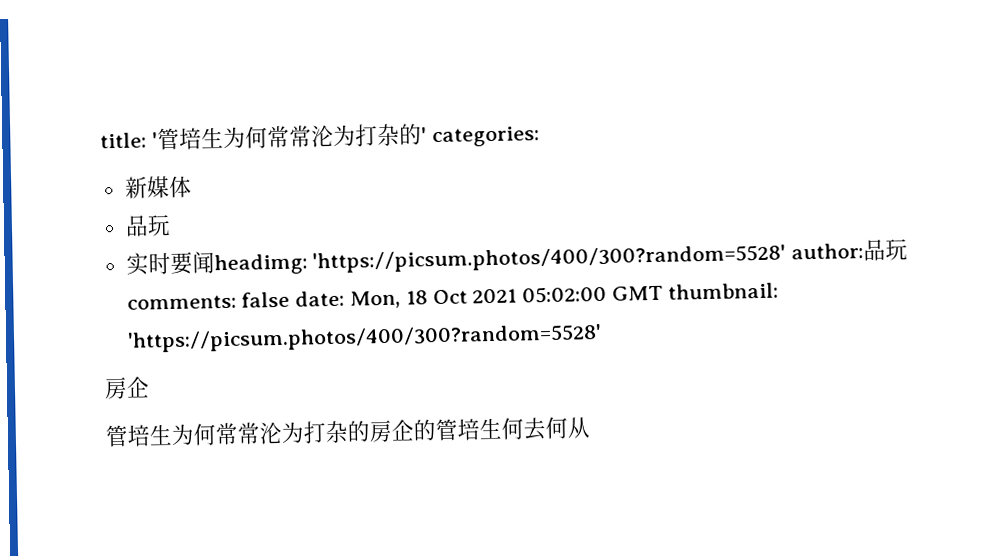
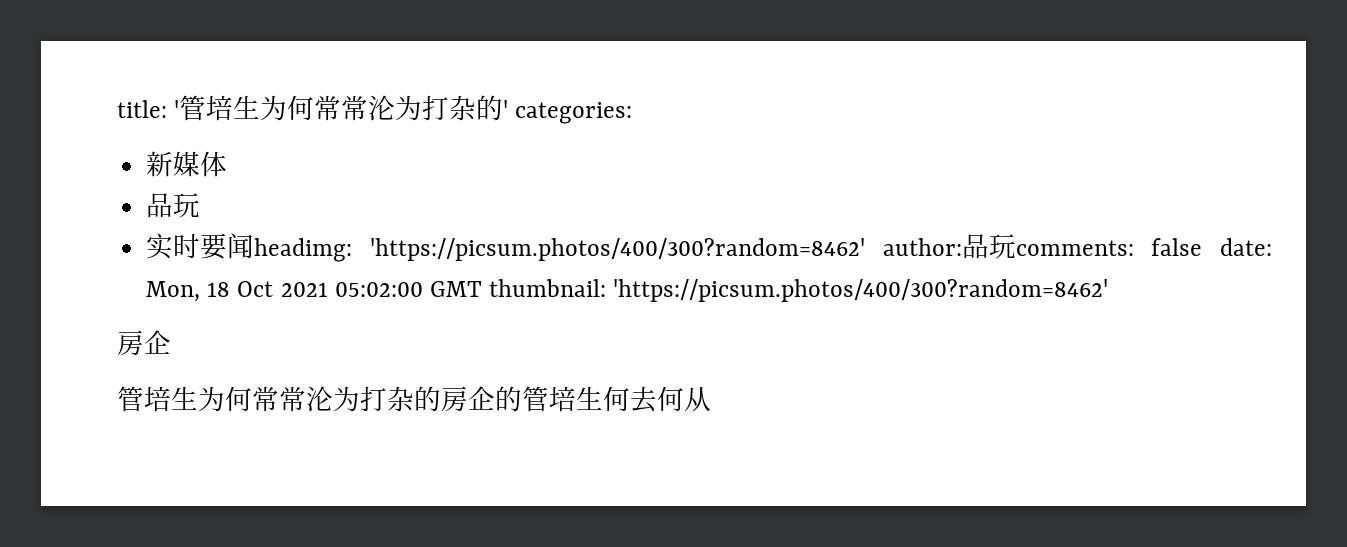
[312,244,787,274] 'https://picsum.photos/400/300?random=5528' -> [369,238,865,261] 'https://picsum.photos/400/300?random=8462'
[126,323,602,353] 'https://picsum.photos/400/300?random=5528' -> [613,279,1109,302] 'https://picsum.photos/400/300?random=8462'

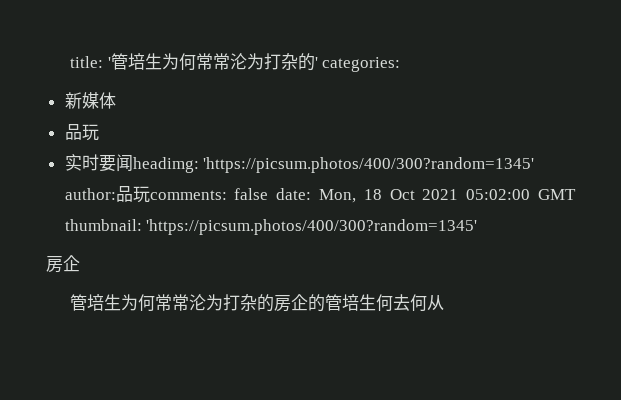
[369,238,865,261] 'https://picsum.photos/400/300?random=8462' -> [203,157,535,173] 'https://picsum.photos/400/300?random=1345'
[613,279,1109,302] 'https://picsum.photos/400/300?random=8462' -> [146,219,478,235] 'https://picsum.photos/400/300?random=1345'

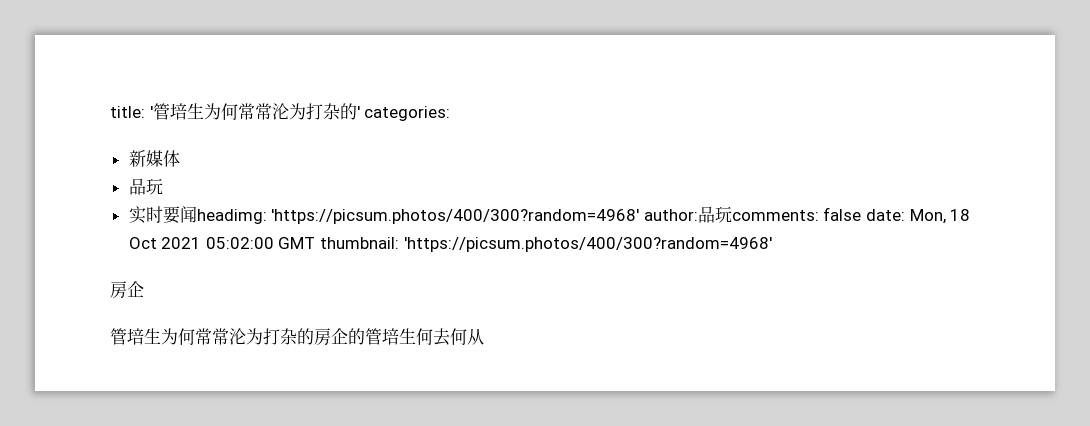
[203,157,535,173] 'https://picsum.photos/400/300?random=1345' -> [271,209,640,224] 'https://picsum.photos/400/300?random=4968'
[146,219,478,235] 'https://picsum.photos/400/300?random=1345' -> [403,237,772,252] 'https://picsum.photos/400/300?random=4968'

